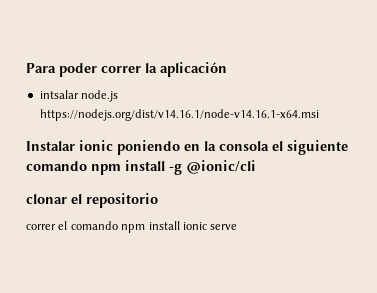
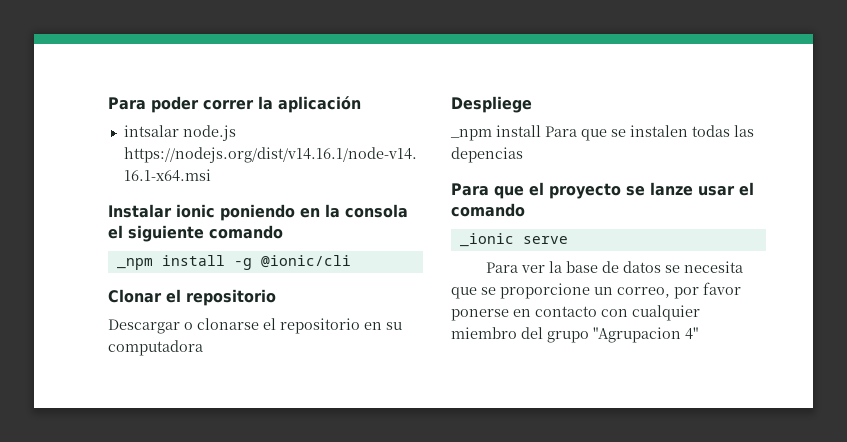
[91,164,121,175] npm -> [116,258,153,270] // _npm
[26,194,67,204] clonar -> [108,289,162,303] Clonar
[26,221,238,233] correr el comando npm install ionic serve -> [108,318,402,334] [108,340,203,356] [451,96,532,113] [450,125,754,141] [451,147,523,163] [451,182,754,199] [451,203,525,217] [459,233,568,247] [486,261,744,273] [451,282,741,299] [451,305,700,321] [451,327,698,343] Descargar o clonarse el repositorio en su computadora // Despliege // _npm install Para que se instalen todas las depencias // Para que el proyecto se lanze usar el comando // _ionic serve // Para ver la base de datos se necesita que se proporcione un correo, por favor ponerse en contacto con cualquier miembro del grupo "Agrupacion 4"

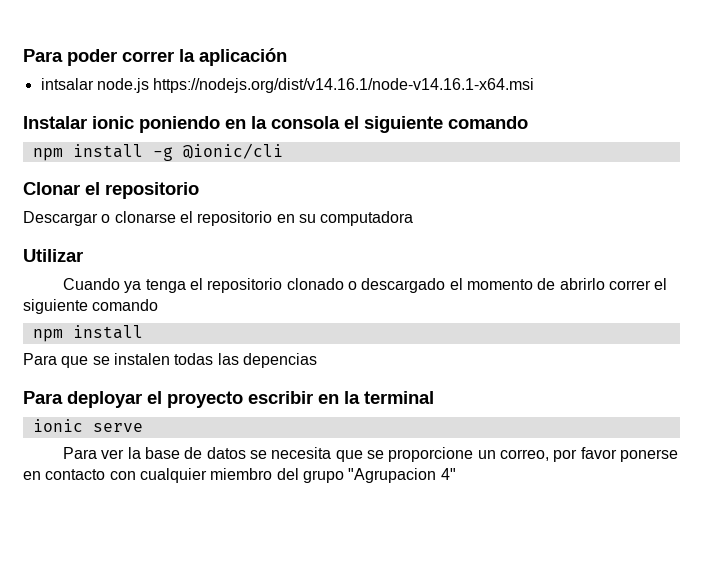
[116,258,153,270] _npm -> [32,148,63,161] npm
[451,96,532,113] [450,125,541,141] Despliege // _npm install -> [23,249,83,262] [63,278,668,293] [23,299,159,314] [32,325,143,342] Utilizar // Cuando ya tenga el repositorio clonado o descargado el momento de abrirlo correr el siguiente comando // npm install //
[494,186,524,199] que -> [67,391,142,408] deployar
[626,182,754,196] [451,203,525,217] [459,233,514,247] se lanze usar el comando // _ionic -> [248,391,434,404] [32,419,83,432] escribir en la terminal // ionic

